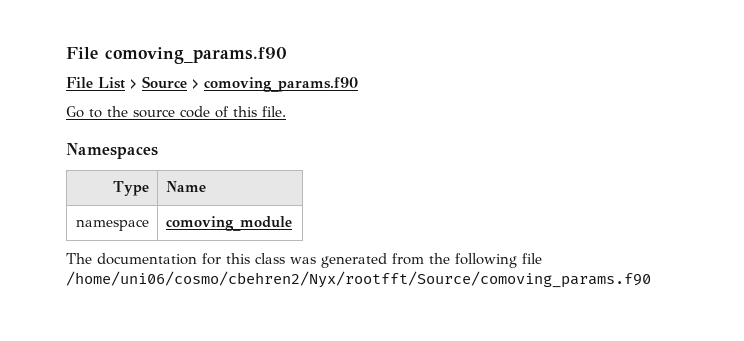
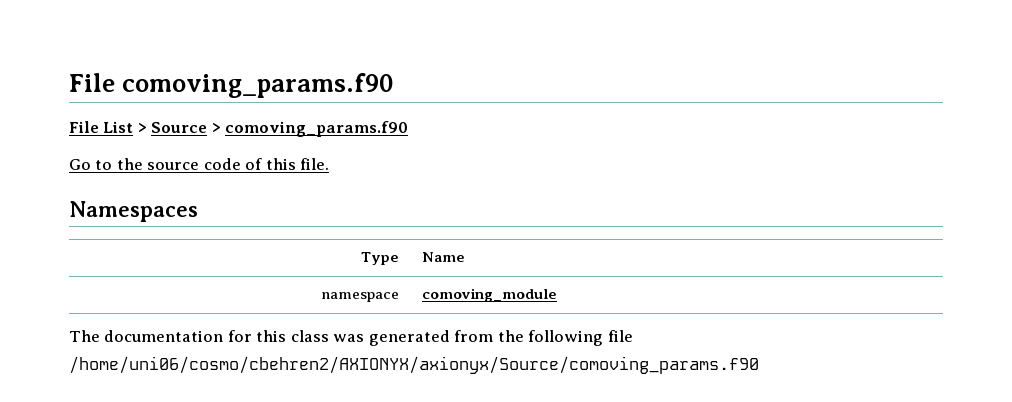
[66,271,651,288] /home/uni06/cosmo/cbehren2/Nyx/rootfft/Source/comoving_params.f90 -> [69,356,759,374] /home/uni06/cosmo/cbehren2/AXIONYX/axionyx/Source/comoving_params.f90

